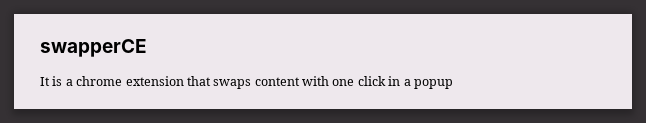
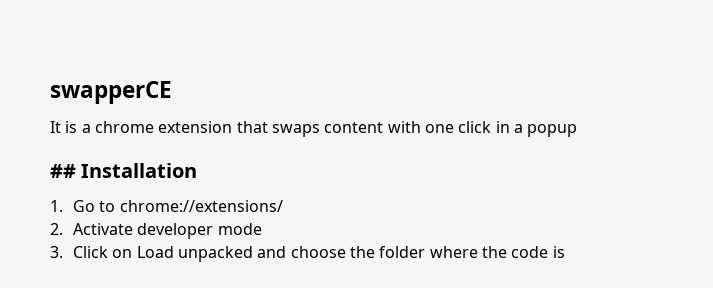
(453, 84) none -> [50,163,198,178] [50,200,283,212] [50,223,262,239] [50,246,565,262] // ## Installation // 1. Go to chrome://extensions/ // 2. Activate developer mode // 3. Click on Load unpacked and choose the folder where the code is

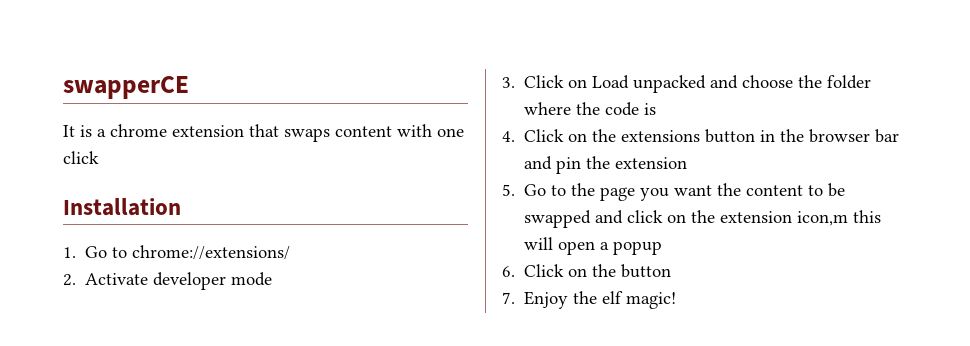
[495,121,578,137] [50,164,76,178] in a popup // ## -> (99, 157) //
(565, 252) none -> [502,129,900,143] [524,156,688,174] [502,183,846,201] [524,210,882,228] [524,237,663,255] [502,264,672,278] [502,291,677,309] // 4. Click on the extensions button in the browser bar and pin the extension // 5. Go to the page you want the content to be swapped and click on the extension icon,m this will open a popup // 6. Click on the button // 7. Enjoy the elf magic!

